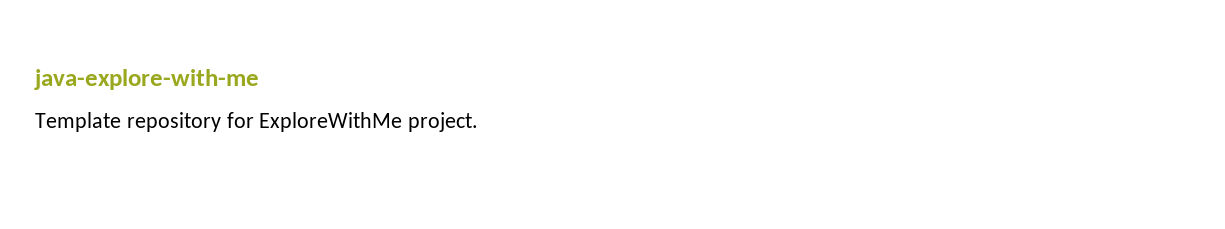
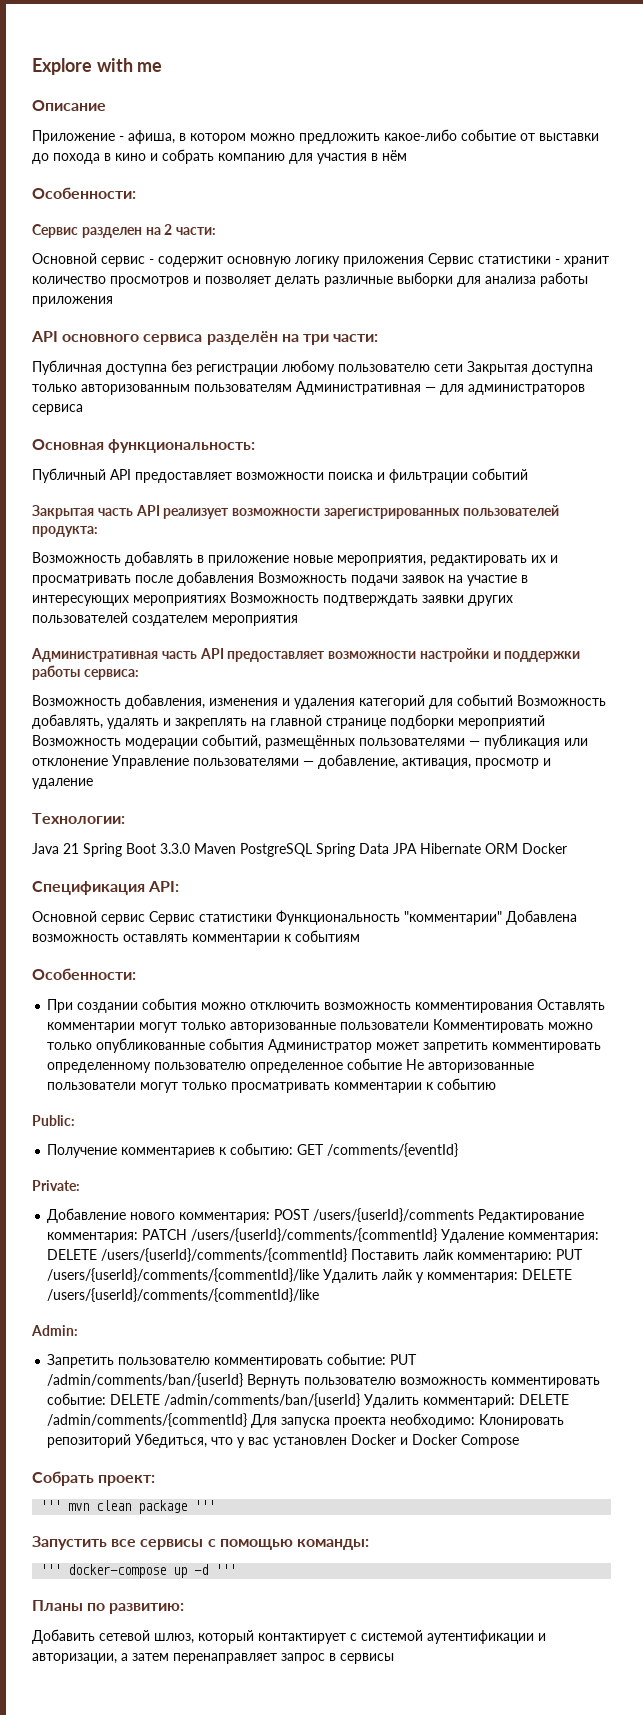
[34,69,259,90] [35,112,479,132] java-explore-with-me // Template repository for ExploreWithMe project. -> [32,58,163,75] [32,100,106,111] [32,129,599,144] [32,149,407,164] [32,187,136,199] [32,224,217,238] [32,253,609,267] [32,272,588,287] [32,296,113,307] [31,331,379,345] [32,360,593,375] [32,381,585,395] [32,404,83,415] [32,439,256,453] [32,468,528,483] [32,505,559,519] [32,526,98,537] [32,551,558,566] [32,571,528,586] [32,592,513,606] [32,612,298,626] [31,648,581,662] [32,665,139,680] [32,694,606,709] [32,714,545,729] [32,734,588,749] [32,754,551,769] [32,778,93,789] [32,813,125,824] [32,843,567,857] [32,881,180,895] [32,910,577,925] [32,930,360,945] [32,968,136,980] [47,998,606,1013] [47,1019,594,1033] [47,1038,602,1053] [47,1058,535,1073] [47,1078,497,1093] [32,1115,75,1126] [47,1143,459,1158] [32,1180,80,1191] [47,1208,585,1223] [47,1228,600,1243] [47,1248,584,1263] [47,1268,573,1283] [47,1288,320,1302] [31,1325,78,1336] [47,1353,418,1368] [47,1373,601,1388] [47,1393,570,1408] [47,1413,565,1428] [47,1433,520,1448] [32,1471,156,1486] [40,1500,216,1514] [32,1536,369,1550] [40,1564,237,1578] [32,1600,185,1614] [32,1629,546,1644] [32,1653,394,1664] Explore with me // Описание // Приложение - афиша, в котором можно предложить какое-либо событие от выставки до похода в кино и собрать компанию для участия в нём // Особенности: // Сервис разделен на 2 части: // Основной сервис - содержит основную логику приложения Сервис статистики - хранит количество просмотров и позволяет делать различные выборки для анализа работы приложения // API основного сервиса разделён на три части: // Публичная доступна без регистрации любому пользователю сети Закрытая доступна только авторизованным пользователям Административная — для администраторов сервиса // Основная функциональность: // Публичный API предоставляет возможности поиска и фильтрации событий // Закрытая часть API реализует возможности зарегистрированных пользователей продукта: // Возможность добавлять в приложение новые мероприятия, редактировать их и просматривать после добавления Возможность подачи заявок на участие в интересующих мероприятиях Возможность подтверждать заявки других пользователей создателем мероприятия // Административная часть API предоставляет возможности настройки и поддержки работы сервиса: // Возможность добавления, изменения и удаления категорий для событий Возможность добавлять, удалять и закреплять на главной странице подборки мероприятий Возможность модерации событий, размещённых пользователями — публикация или отклонение Управление пользователями — добавление, активация, просмотр и удаление // Технологии: // Java 21 Spring Boot 3.3.0 Maven PostgreSQL Spring Data JPA Hibernate ORM Docker // Спецификация API: // Основной сервис Сервис статистики Функциональность "комментарии" Добавлена возможность оставлять комментарии к событиям // Особенности: // При создании события можно отключить возможность комментирования Оставлять комментарии могут только авторизованные пользователи Комментировать можно только опубликованные события Администратор может запретить комментировать определенному пользователю определенное событие Не авторизованные пользователи могут только просматривать комментарии к событию // Public: // Получение комментариев к событию: GET /comments/{eventId} // Private: // Добавление нового комментария: POST /users/{userId}/comments Редактирование комментария: PATCH /users/{userId}/comments/{commentId} Удаление комментария: DELETE /users/{userId}/comments/{commentId} Поставить лайк комментарию: PUT /users/{userId}/comments/{commentId}/like Удалить лайк у комментария: DELETE /users/{userId}/comments/{commentId}/like // Admin: // Запретить пользователю комментировать событие: PUT /admin/comments/ban/{userId} Вернуть пользователю возможность комментировать событие: DELETE /admin/comments/ban/{userId} Удалить комментарий: DELETE /admin/comments/{commentId} Для запуска проекта необходимо: Клонировать репозиторий Убедиться, что у вас установлен Docker и Docker Compose // Собрать проект: // ''' mvn clean package ''' // Запустить все сервисы с помощью команды: // ''' docker-compose up -d ''' // Планы по развитию: // Добавить сетевой шлюз, который контактирует с системой аутентификации и авторизации, а затем перенаправляет запрос в сервисы

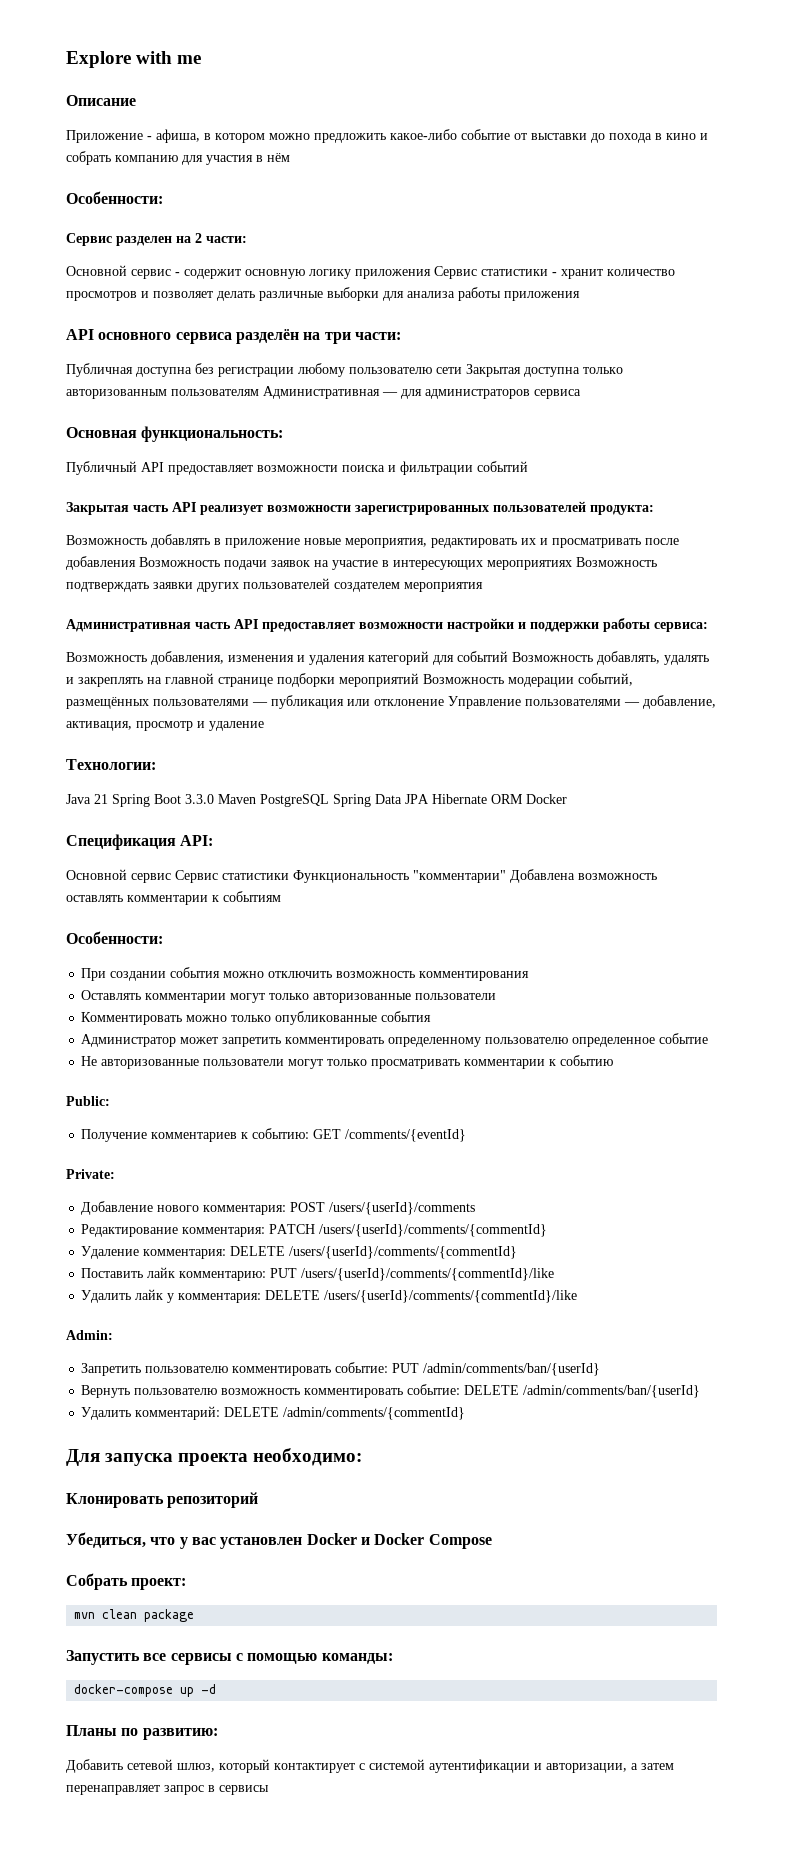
(534, 1007) none -> (530, 976) //
(430, 1026) none -> (497, 996) //
(265, 1044) none -> (432, 1016) //
(403, 1064) none -> (709, 1038) //
(475, 1215) none -> (476, 1208) //
(438, 1235) none -> (548, 1230) //
(348, 1255) none -> (518, 1252) //
(320, 1275) none -> (555, 1274) //
(244, 1380) none -> (601, 1369) //
(361, 1400) none -> (701, 1391) //
(248, 1420) none -> (466, 1413) //
(476, 1420) none -> (363, 1457) //
(132, 1441) none -> (259, 1500) //
[40,1500,62,1511] ''' -> (187, 1584) none
[194,1500,216,1511] ''' -> (195, 1615) none
[40,1564,62,1575] ''' -> (393, 1658) none
[215,1564,237,1575] ''' -> (217, 1689) none

